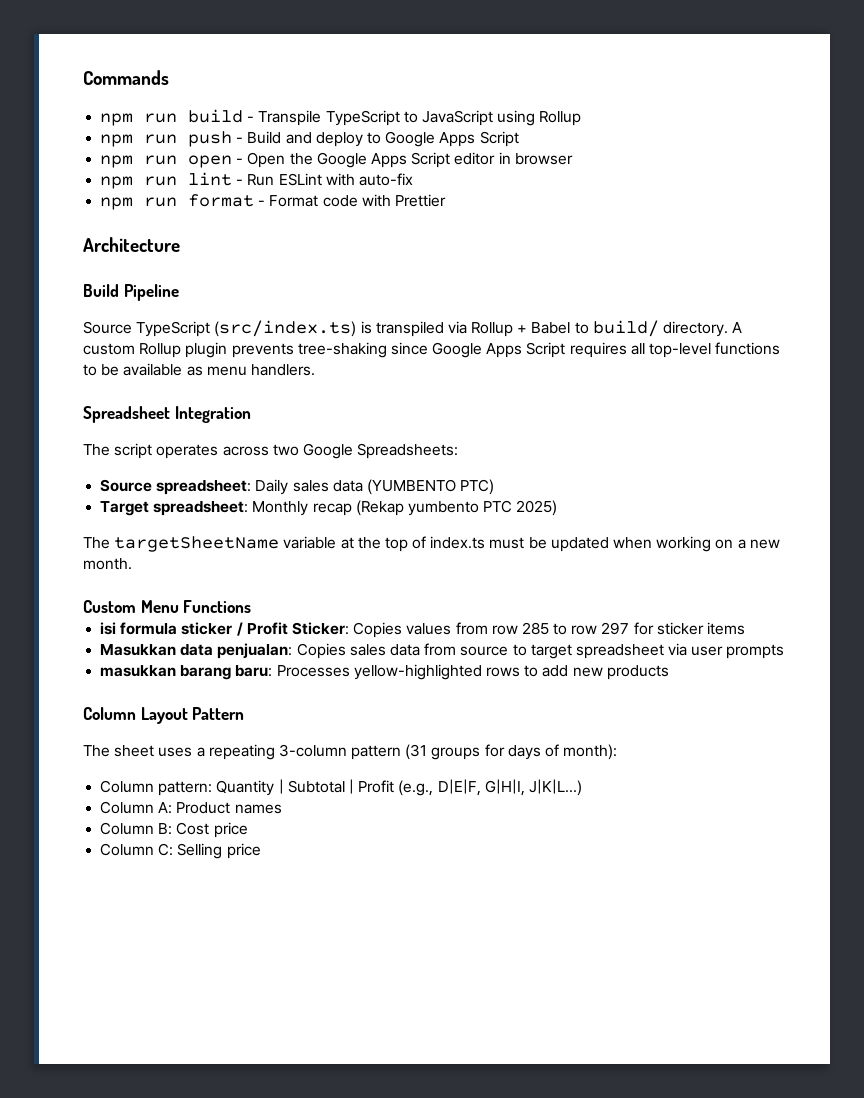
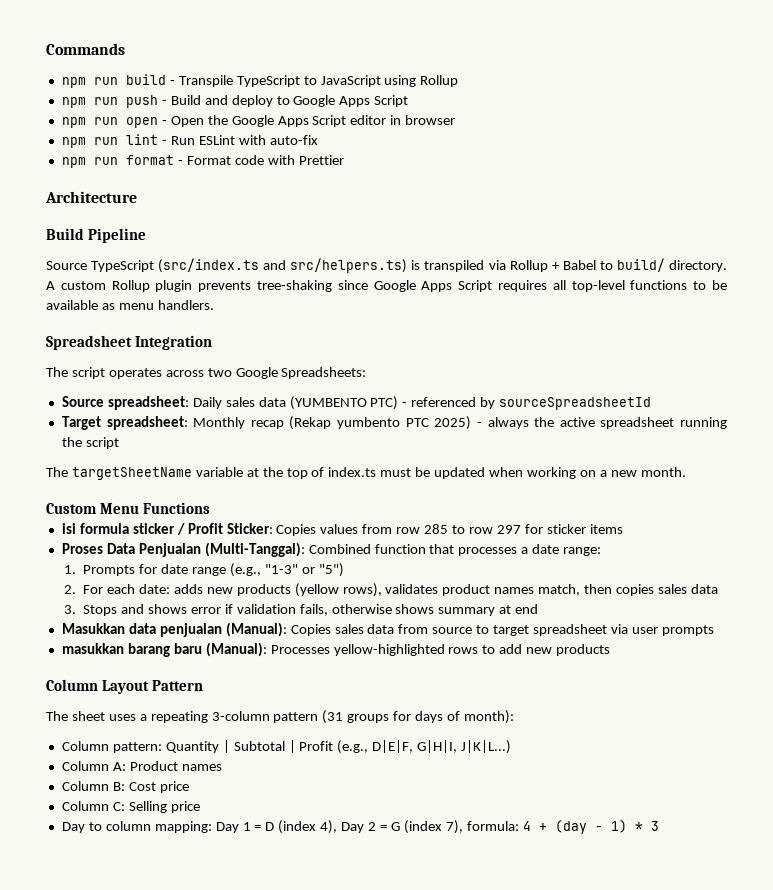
[214,320,357,337] (src/index.ts) -> [158,258,408,273] (src/index.ts and src/helpers.ts)
(495, 487) none -> [402,397,652,410] - referenced by sourceSpreadsheetId
(558, 508) none -> [476,417,727,429] [61,437,119,449] - always the active spreadsheet running the script
(746, 628) none -> [61,542,602,557] [63,563,344,577] [63,583,718,597] [63,604,539,616] // Proses Data Penjualan (Multi-Tanggal): Combined function that processes a date range: // 1. Prompts for date range (e.g., "1-3" or "5") // 2. For each date: adds new products (yellow rows), validates product names match, then copies sales data // 3. Stops and shows error if validation fails, otherwise shows summary at end
[217,643,293,659] penjualan: -> [159,622,287,637] penjualan (Manual):
[235,665,273,677] baru: -> [173,642,267,657] baru (Manual):
(261, 851) none -> [61,820,659,834] // Day to column mapping: Day 1 = D (index 4), Day 2 = G (index 7), formula: 4 + (day - 1) * 3

